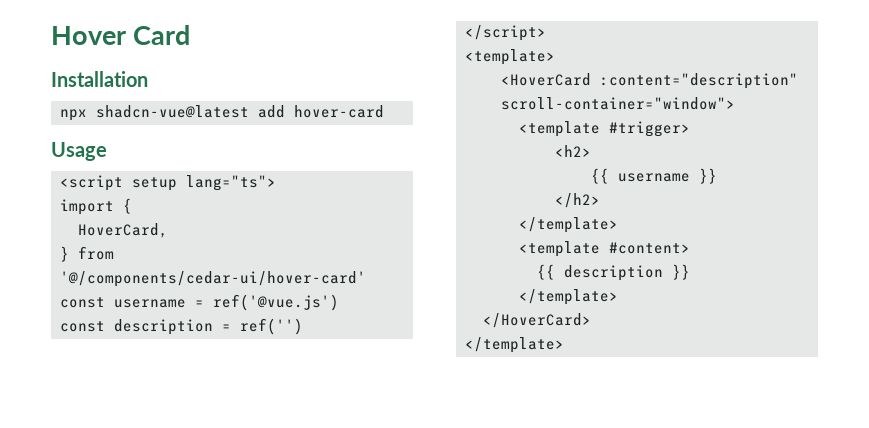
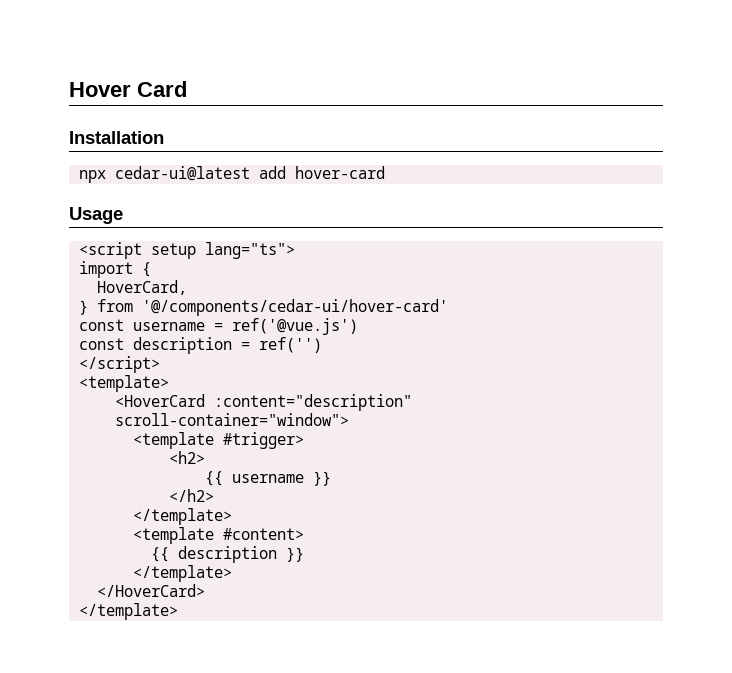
[95,105,249,118] shadcn-vue@latest -> [114,166,250,181] cedar-ui@latest

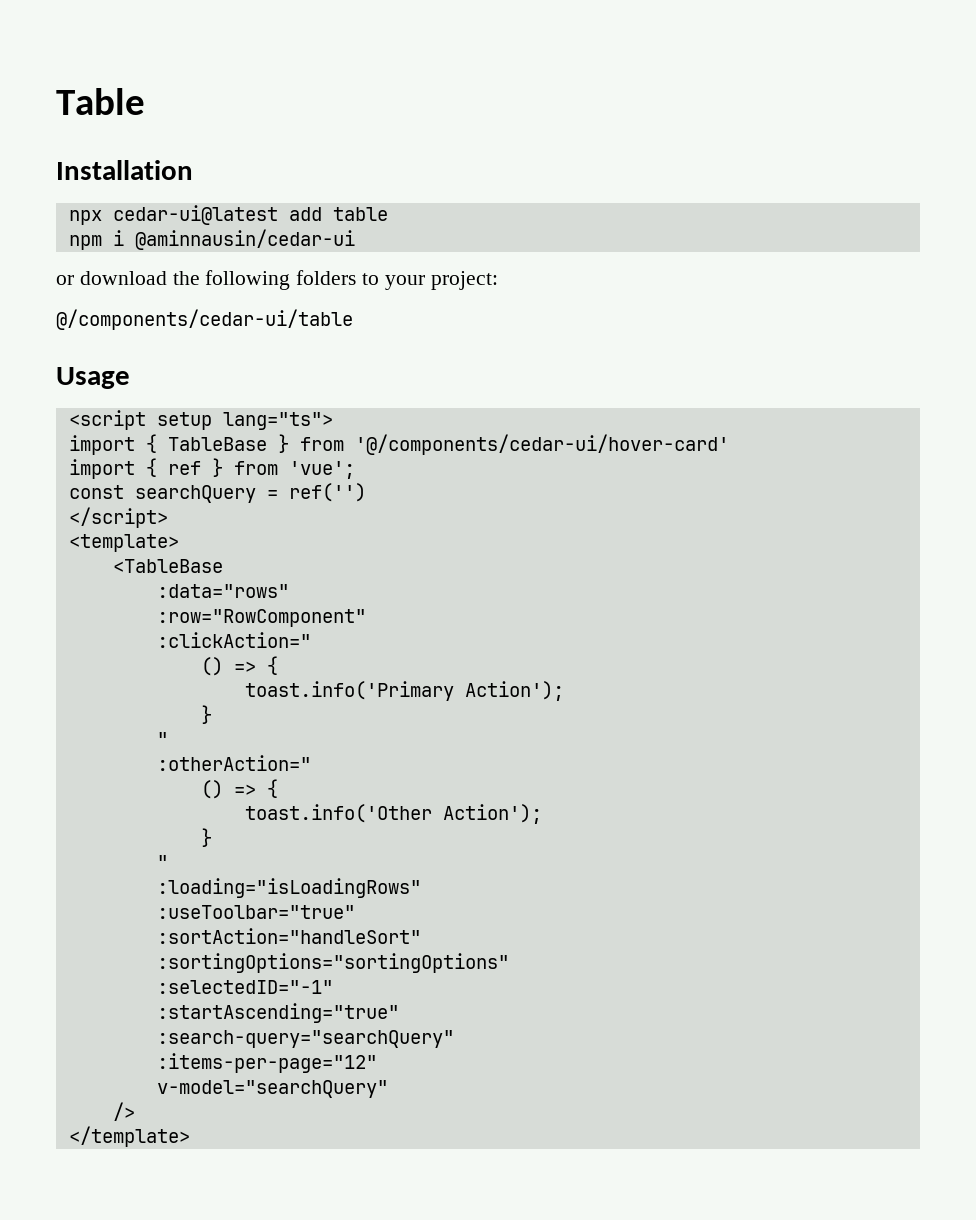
[69,81,187,97] Hover Card -> [56,88,145,115] Table
[294,166,385,179] hover-card -> [332,207,388,221] [68,229,355,250] [56,270,498,290] [56,309,353,330] table // npm i @aminnausin/cedar-ui // or download the following folders to your project: // @/components/cedar-ui/table
[96,280,187,295] // HoverCard, // -> [167,437,267,451] TableBase
[78,318,358,335] [78,337,232,354] const username = ref('@vue.js') // const description -> [68,458,355,479] [68,485,256,503] import { ref } from 'vue'; // const searchQuery
[114,394,412,411] [114,413,349,426] [132,432,304,449] [168,451,205,464] [204,471,331,486] [168,489,214,502] [132,508,232,525] [132,527,304,544] [150,546,304,563] [132,565,232,582] [96,584,205,597] <HoverCard :content="description" scroll-container="window"> // <template #trigger> // <h2> // {{ username }} // </h2> // </template> // <template #content> // {{ description }} // </template> // </HoverCard> -> [112,559,223,573] [156,584,289,598] [156,609,366,627] [156,632,311,648] [200,656,278,676] [244,681,564,701] [200,705,212,724] [156,732,168,746] [156,755,311,771] [200,779,278,799] [244,804,542,824] [200,828,212,847] [156,855,168,869] [156,878,421,898] [156,905,355,919] [156,928,421,944] [156,953,509,973] [156,980,333,994] [156,1003,399,1023] [156,1030,454,1048] [156,1053,377,1073] [156,1080,388,1098] [112,1102,135,1121] <TableBase // :data="rows" // :row="RowComponent" // :clickAction=" // () => { // toast.info('Primary Action'); // } // " // :otherAction=" // () => { // toast.info('Other Action'); // } // " // :loading="isLoadingRows" // :useToolbar="true" // :sortAction="handleSort" // :sortingOptions="sortingOptions" // :selectedID="-1" // :startAscending="true" // :search-query="searchQuery" // :items-per-page="12" // v-model="searchQuery" // />

